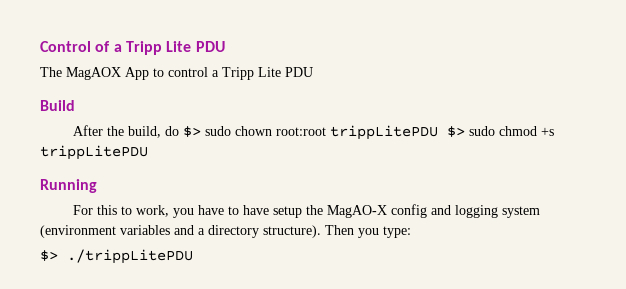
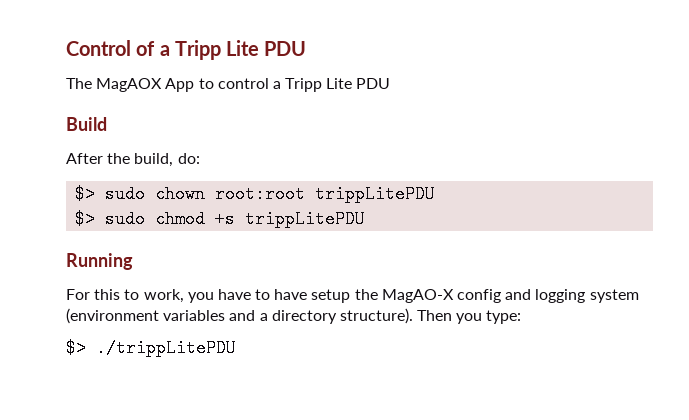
[164,126,179,136] do -> [177,153,200,164] do: //
(438, 132) none -> (436, 194) //

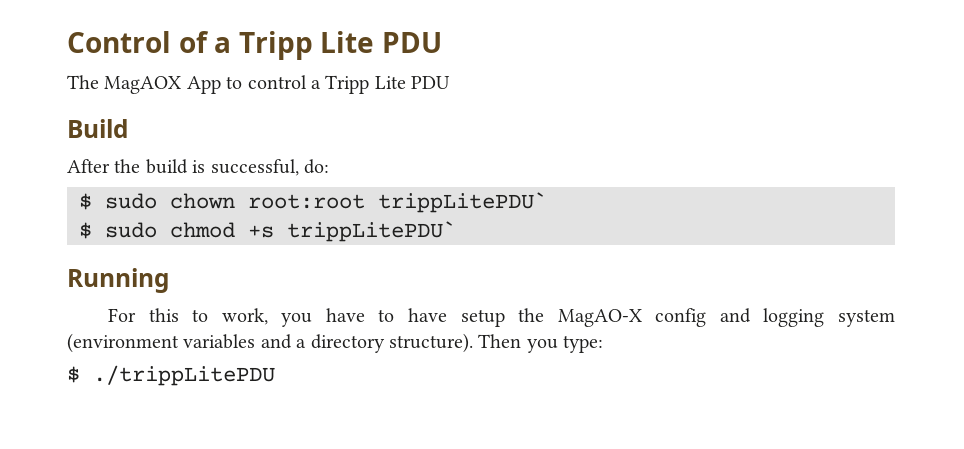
[134,153,174,167] build, -> [145,159,299,176] build is successful,
[75,185,96,203] $> -> [79,193,92,210] $
[315,185,436,203] [75,210,96,228] trippLitePDU // $> -> [378,192,547,213] [79,222,92,239] trippLitePDU` // $
[245,210,366,228] trippLitePDU -> [287,221,456,242] trippLitePDU`
[66,339,86,357] $> -> [67,366,80,383] $

